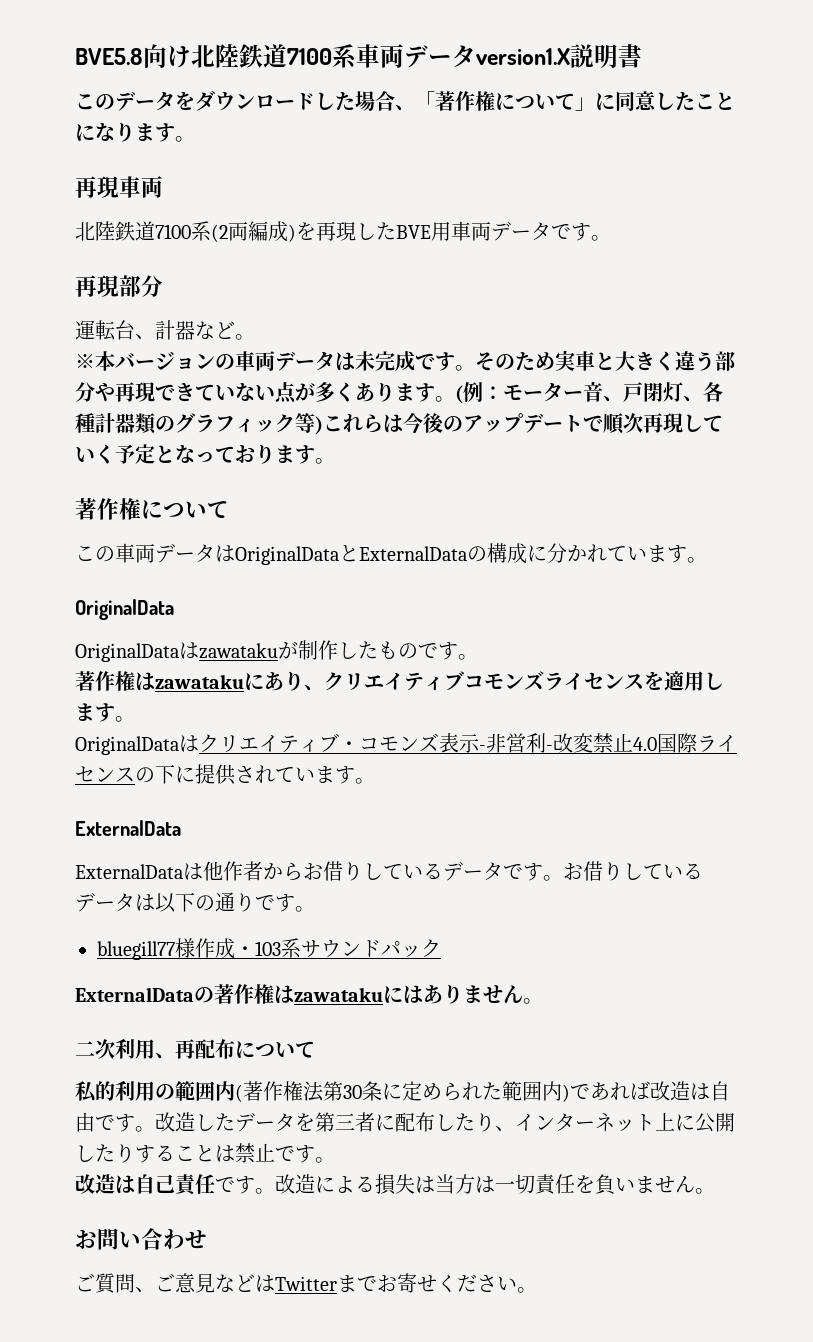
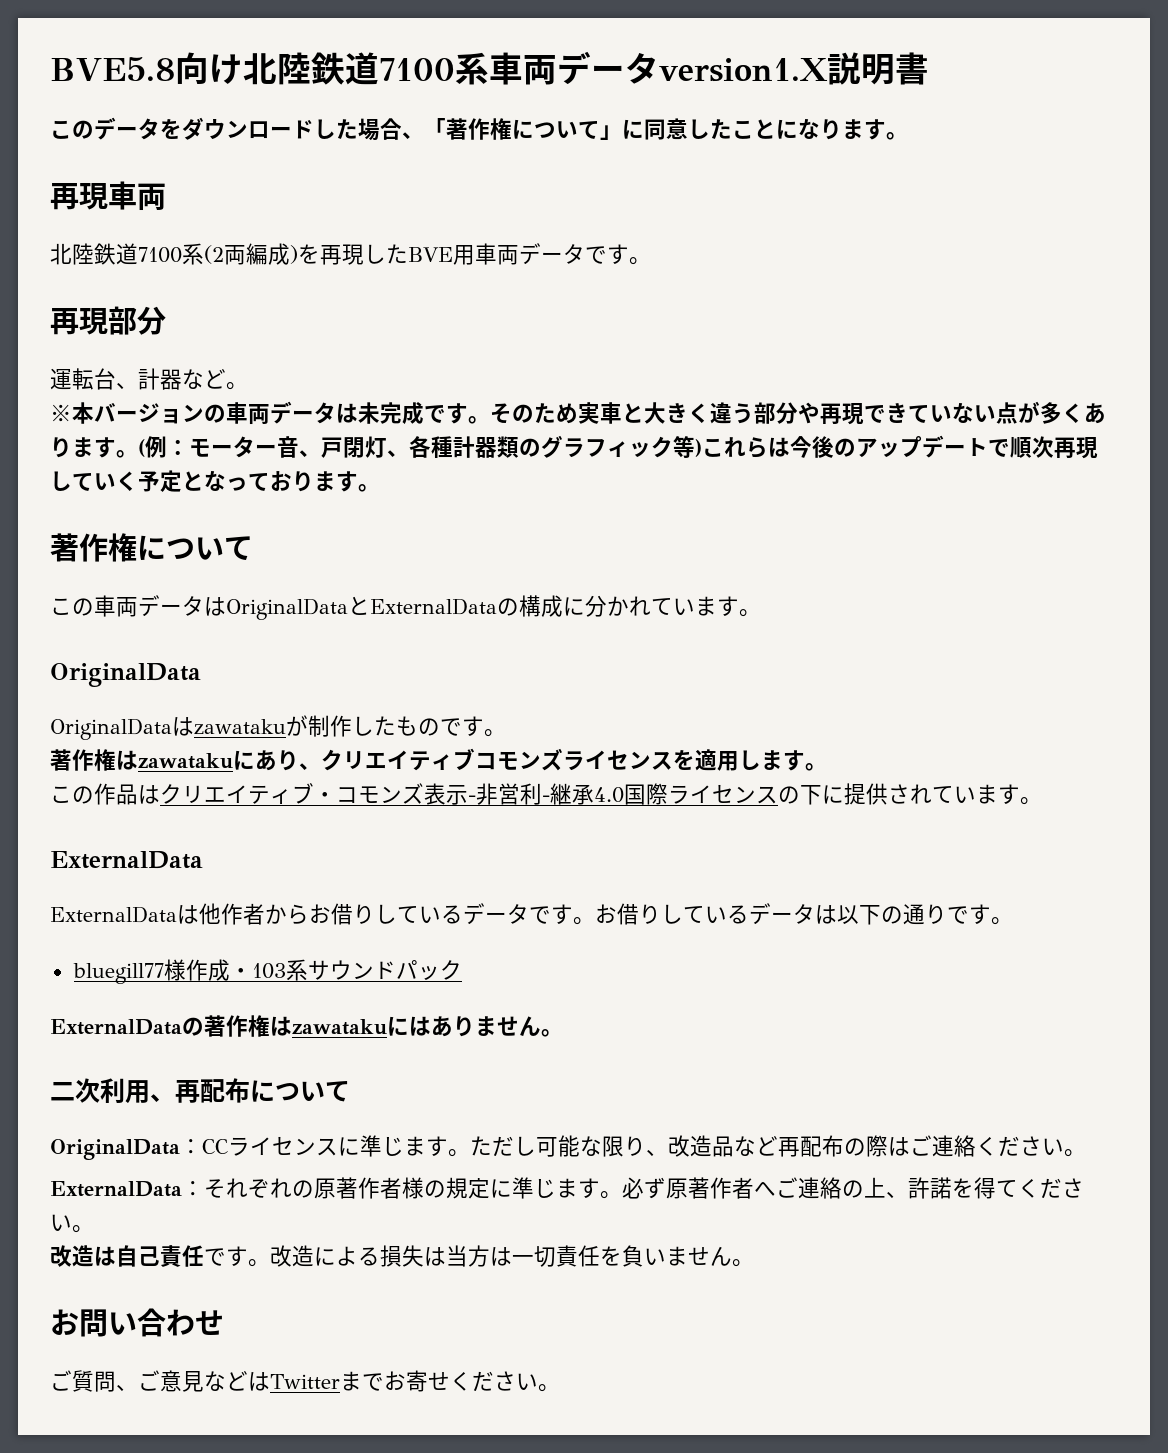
[75,736,179,755] OriginalData -> [50,783,138,805] この作品
[553,733,633,753] 改変禁止 -> [550,783,594,805] 継承
[75,1080,730,1103] [75,1112,735,1133] [75,1143,315,1163] 私的利用の範囲内(著作権法第30条に定められた範囲内)であれば改造は自由です。改造したデータを第三者に配布したり、インターネット上に公開したりすることは禁止です -> [50,1135,1086,1160] [50,1177,1084,1199] [50,1214,72,1231] OriginalData：CCライセンスに準じます。ただし可能な限り、改造品など再配布の際はご連絡ください。 // ExternalData：それぞれの原著作者様の規定に準じます。必ず原著作者へご連絡の上、許諾を得てください

